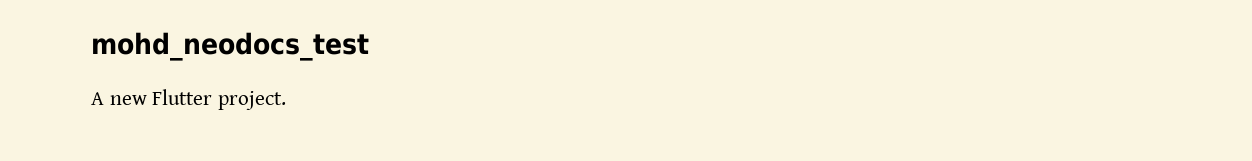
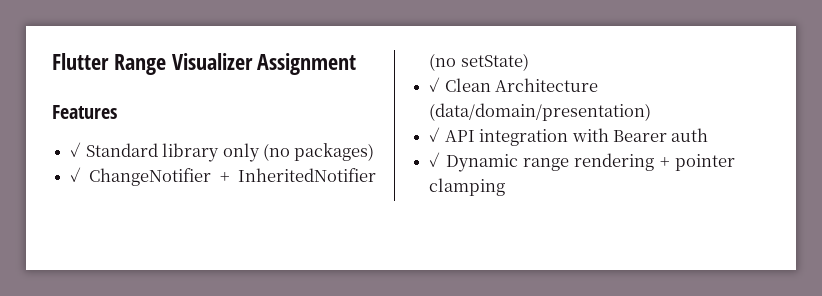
[91,32,369,61] [91,89,287,110] mohd_neodocs_test // A new Flutter project. -> [52,53,357,75] [52,105,117,119] [70,142,375,162] [70,167,376,186] [429,53,529,71] [429,77,599,92] [429,103,652,121] [429,127,709,146] [429,152,735,172] [429,178,506,196] Flutter Range Visualizer Assignment // Features // ✓ Standard library only (no packages) // ✓ ChangeNotifier + InheritedNotifier (no setState) // ✓ Clean Architecture (data/domain/presentation) // ✓ API integration with Bearer auth // ✓ Dynamic range rendering + pointer clamping

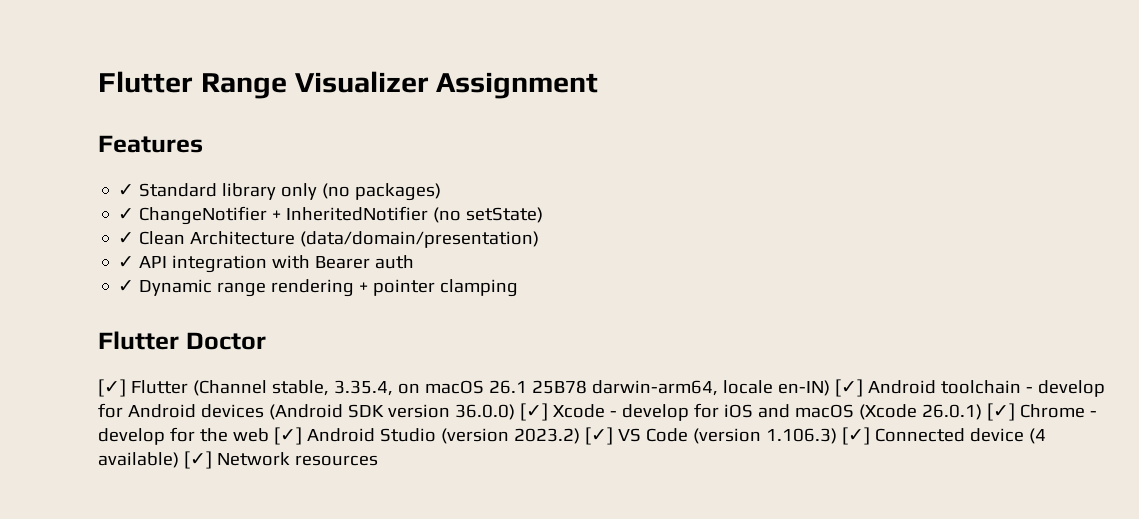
(506, 187) none -> [98,331,266,350] [98,379,1105,397] [98,403,1097,421] [98,427,1046,445] [98,451,378,469] // Flutter Doctor // [✓] Flutter (Channel stable, 3.35.4, on macOS 26.1 25B78 darwin-arm64, locale en-IN) [✓] Android toolchain - develop for Android devices (Android SDK version 36.0.0) [✓] Xcode - develop for iOS and macOS (Xcode 26.0.1) [✓] Chrome - develop for the web [✓] Android Studio (version 2023.2) [✓] VS Code (version 1.106.3) [✓] Connected device (4 available) [✓] Network resources

